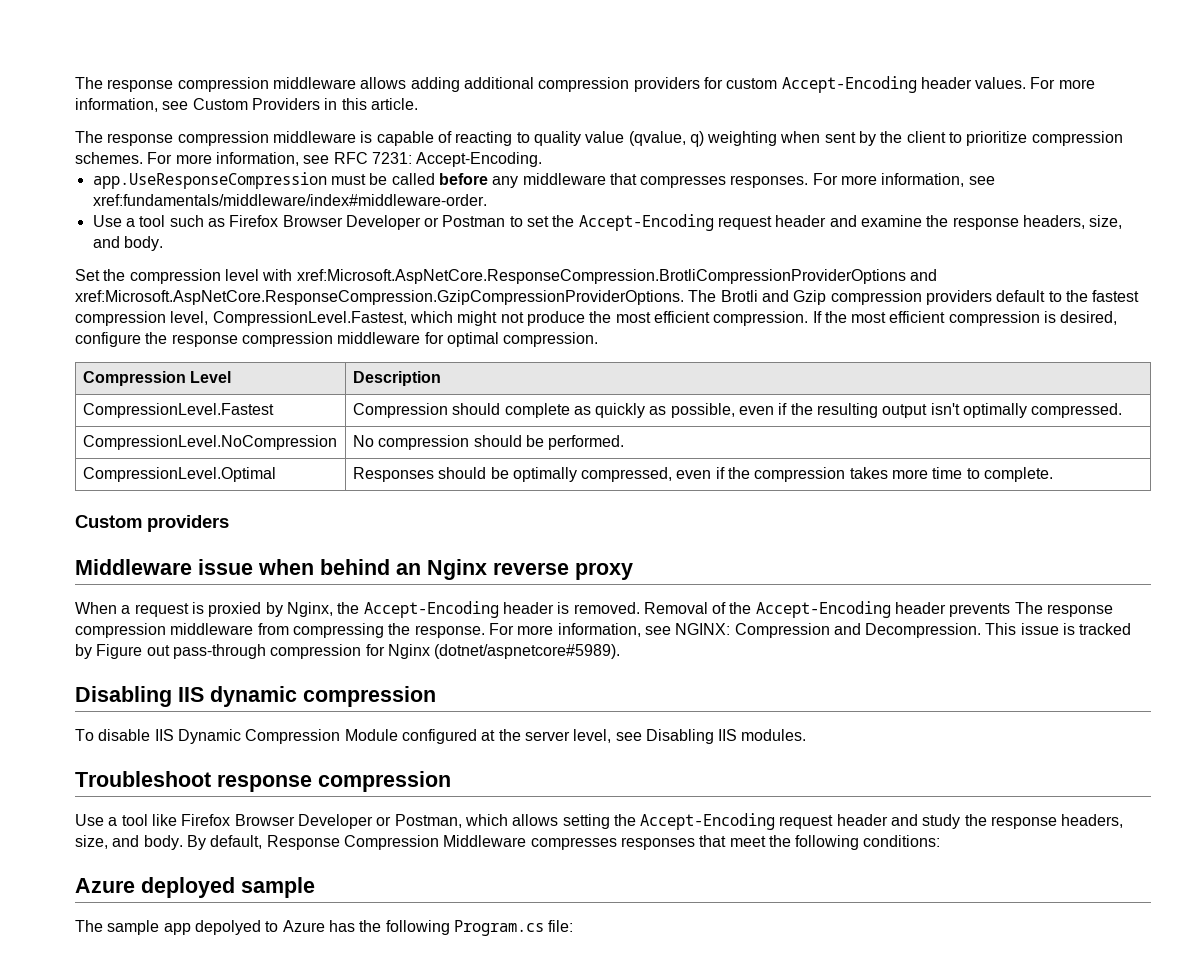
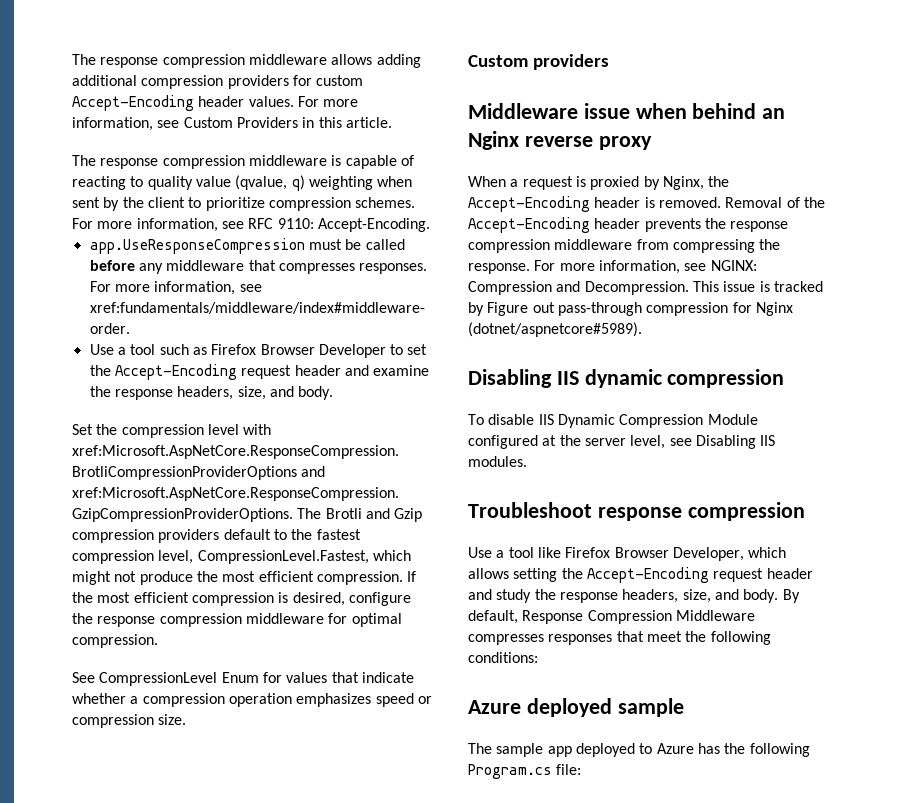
[371,152,412,164] 7231: -> [277,218,314,229] 9110:
[424,215,506,227] or Postman -> (386, 351) none
[82,371,232,386] [352,371,441,386] [82,403,274,418] [352,403,1123,418] [82,435,337,450] [352,435,625,450] [82,467,276,482] [352,467,1054,482] // Compression Level | Description // CompressionLevel.Fastest | Compression should complete as quickly as possible, even if the resulting output isn't optimally compressed. // CompressionLevel.NoCompression | No compression should be performed. // CompressionLevel.Optimal | Responses should be optimally compressed, even if the compression takes more time to complete. -> [72,672,414,686] [72,693,432,707] [72,714,187,728] // See CompressionLevel Enum for values that indicate whether a compression operation emphasizes speed or compression size.
[1014,602,1043,614] The -> [704,218,726,229] the
[297,814,462,829] Developer or Postman, -> [672,547,744,561] Developer,
[194,920,261,935] depolyed -> [575,743,635,757] deployed

